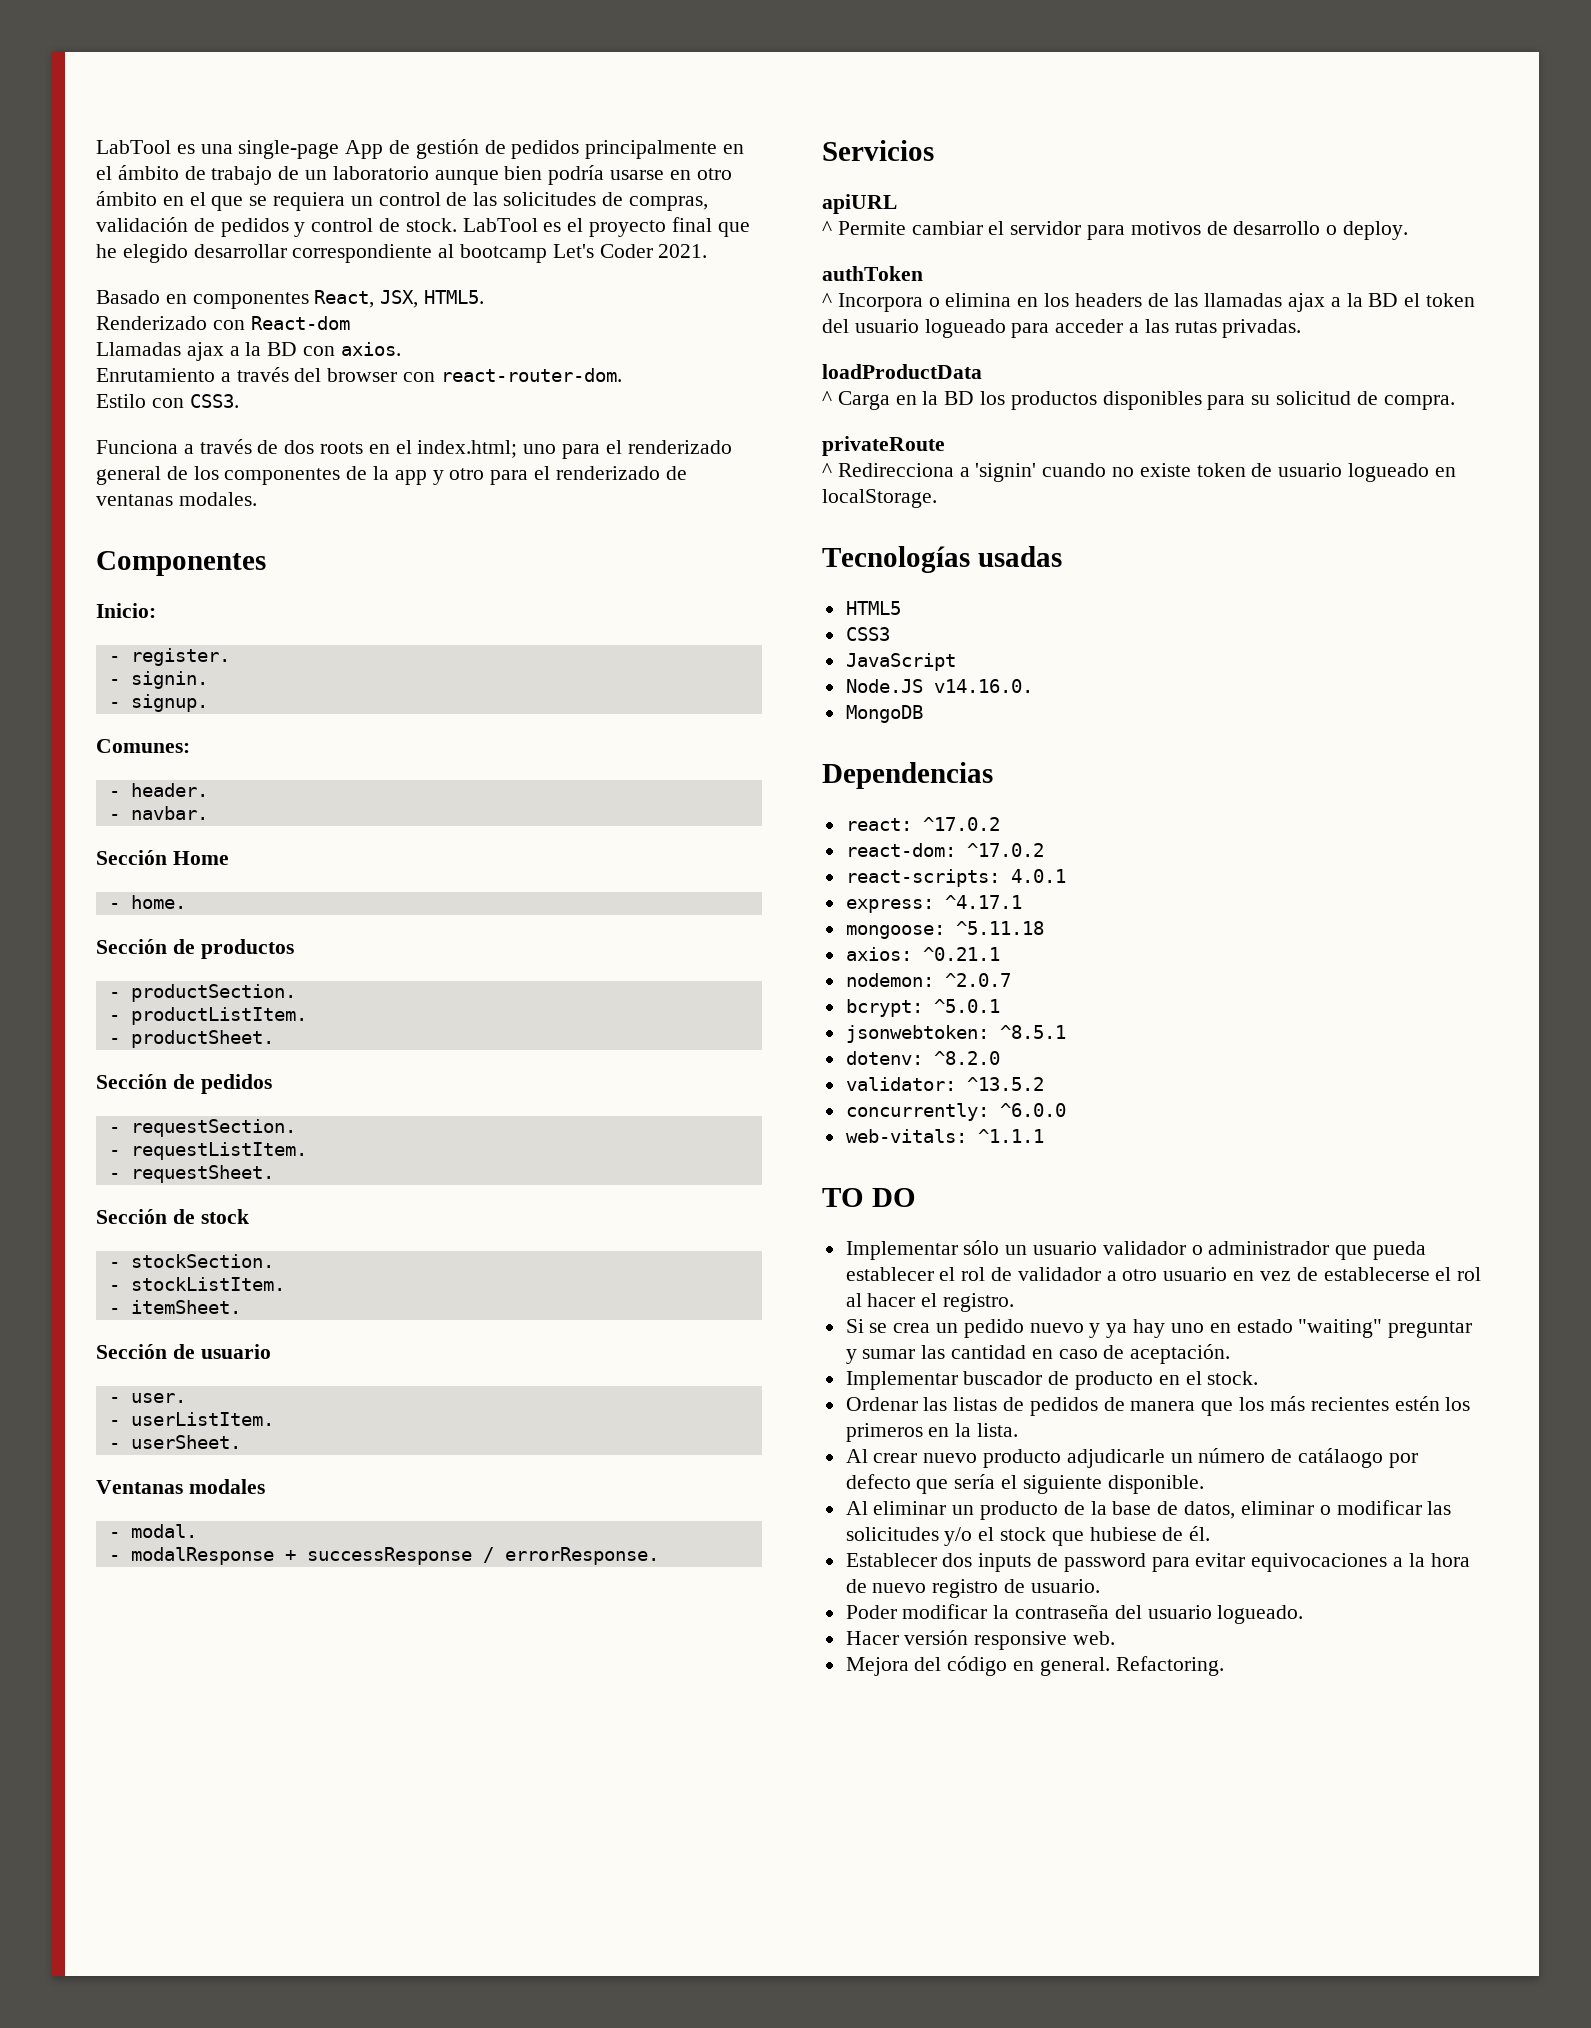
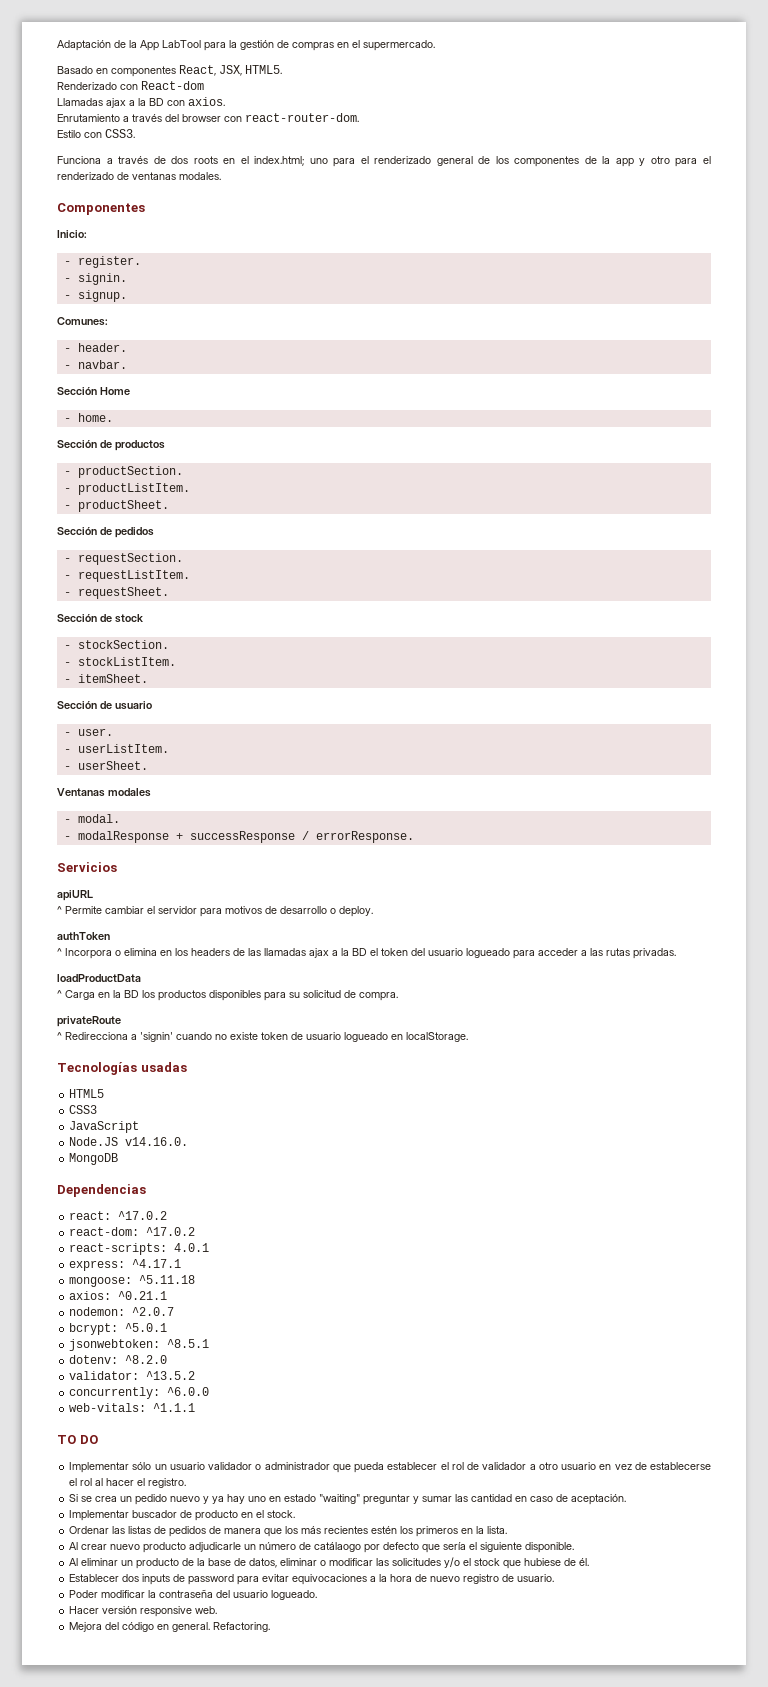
[96,139,745,159] [96,165,732,185] [96,191,708,211] [96,217,750,237] [96,244,708,263] LabTool es una single-page App de gestión de pedidos principalmente en el ámbito de trabajo de un laboratorio aunque bien podría usarse en otro ámbito en el que se requiera un control de las solicitudes de compras, validación de pedidos y control de stock. LabTool es el proyecto final que he elegido desarrollar correspondiente al bootcamp Let's Coder 2021. -> [57,40,435,51] Adaptación de la App LabTool para la gestión de compras en el supermercado.

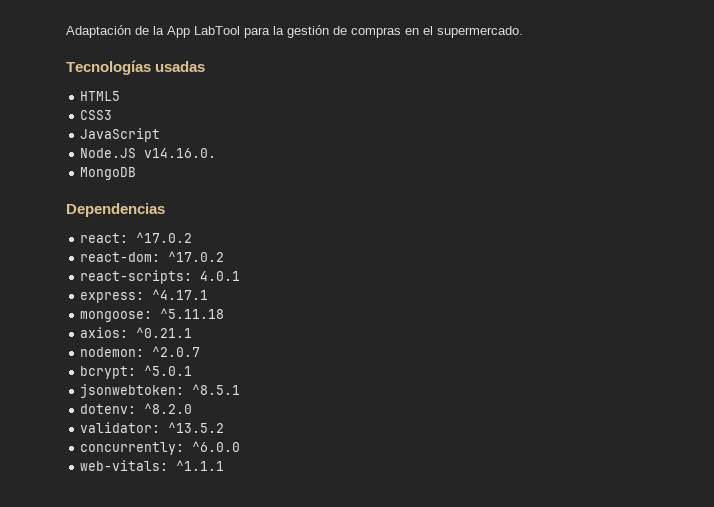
[57,65,282,77] [57,81,204,90] [57,97,225,108] [57,113,359,122] [57,129,135,138] [57,156,711,167] [57,172,221,180] [57,203,145,215] [57,230,87,238] [63,256,141,268] [63,273,127,285] [63,290,127,302] [57,317,108,326] [63,343,127,352] [63,360,127,369] [57,387,130,395] [63,413,113,422] [57,440,165,451] [63,466,183,478] [63,483,190,495] [63,500,169,512] [57,527,154,538] [63,553,183,565] [63,570,190,582] [63,587,169,599] [57,614,143,623] [63,640,169,649] [63,657,176,666] [63,674,148,683] [57,701,152,710] [63,728,113,736] [63,744,169,753] [63,761,148,770] [57,788,151,797] [63,814,120,823] [63,831,414,843] [57,862,117,872] [57,890,93,901] [57,906,373,917] [57,932,110,940] [57,948,676,959] [57,974,141,982] [57,990,398,1001] [57,1016,121,1027] [57,1032,468,1042] // Basado en componentes React, JSX, HTML5. // Renderizado con React-dom // Llamadas ajax a la BD con axios. // Enrutamiento a través del browser con react-router-dom. // Estilo con CSS3. // Funciona a través de dos roots en el index.html; uno para el renderizado general de los componentes de la app y otro para el renderizado de ventanas modales. // Componentes // Inicio: // - register. // - signin. // - signup. // Comunes: // - header. // - navbar. // Sección Home // - home. // Sección de productos // - productSection. // - productListItem. // - productSheet. // Sección de pedidos // - requestSection. // - requestListItem. // - requestSheet. // Sección de stock // - stockSection. // - stockListItem. // - itemSheet. // Sección de usuario // - user. // - userListItem. // - userSheet. // Ventanas modales // - modal. // - modalResponse + successResponse / errorResponse. // Servicios // apiURL // ^ Permite cambiar el servidor para motivos de desarrollo o deploy. // authToken // ^ Incorpora o elimina en los headers de las llamadas ajax a la BD el token del usuario logueado para acceder a las rutas privadas. // loadProductData // ^ Carga en la BD los productos disponibles para su solicitud de compra. // privateRoute // ^ Redirecciona a 'signin' cuando no existe token de usuario logueado en localStorage. -> (523, 32) none
[57,1435,98,1444] [69,1462,712,1473] [69,1478,187,1488] [69,1494,627,1505] [69,1510,296,1521] [69,1526,508,1537] [69,1542,575,1553] [69,1557,590,1569] [69,1574,555,1585] [69,1589,318,1600] [69,1606,218,1617] [69,1622,271,1632] // TO DO // Implementar sólo un usuario validador o administrador que pueda establecer el rol de validador a otro usuario en vez de establecerse el rol al hacer el registro. // Si se crea un pedido nuevo y ya hay uno en estado "waiting" preguntar y sumar las cantidad en caso de aceptación. // Implementar buscador de producto en el stock. // Ordenar las listas de pedidos de manera que los más recientes estén los primeros en la lista. // Al crear nuevo producto adjudicarle un número de catálaogo por defecto que sería el siguiente disponible. // Al eliminar un producto de la base de datos, eliminar o modificar las solicitudes y/o el stock que hubiese de él. // Establecer dos inputs de password para evitar equivocaciones a la hora de nuevo registro de usuario. // Poder modificar la contraseña del usuario logueado. // Hacer versión responsive web. // Mejora del código en general. Refactoring. -> (225, 465) none

